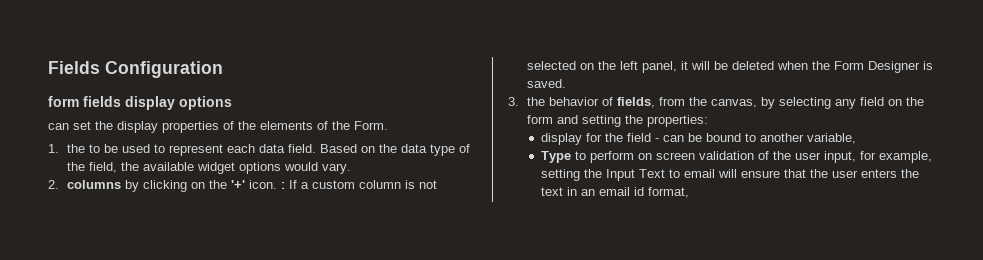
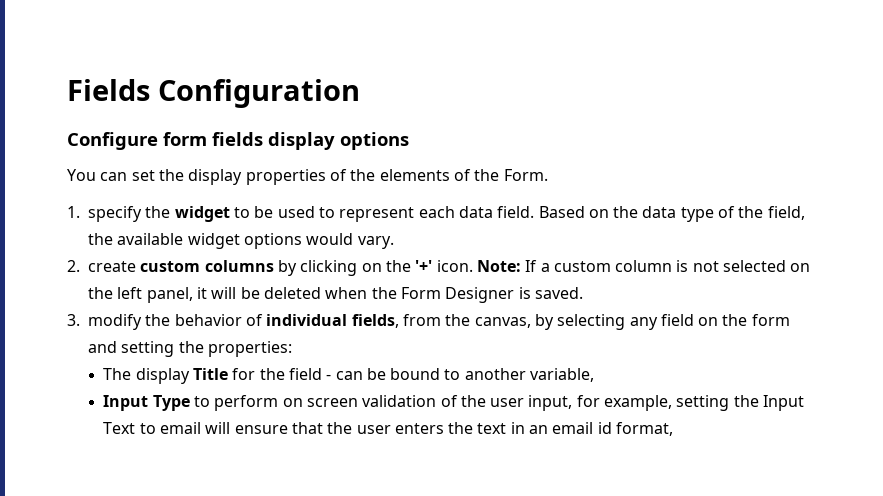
(223, 69) none -> [67,132,158,150] Configure
(232, 103) none -> [67,169,96,181] You
[66,144,85,153] the -> [88,206,230,222] specify the widget
(59, 184) none -> [88,261,201,272] create custom
[280,182,285,189] : -> [476,260,521,272] Note:
(519, 101) none -> [88,314,142,330] modify
(613, 101) none -> [266,314,348,326] individual
[540,133,582,145] display -> [103,368,228,384] The display Title
(856, 138) none -> [103,395,149,411] Input

